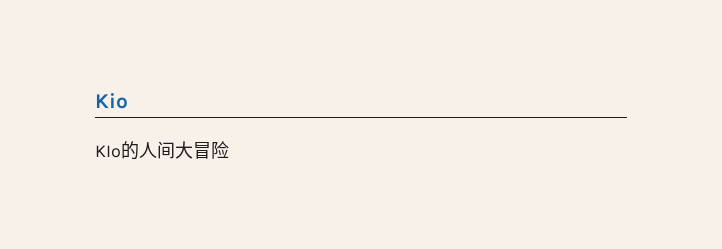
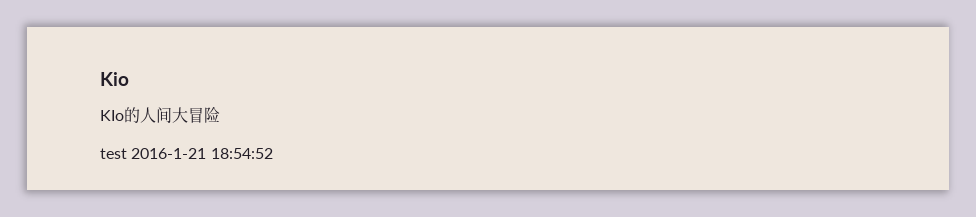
(229, 150) none -> [100,148,273,159] // test 2016-1-21 18:54:52

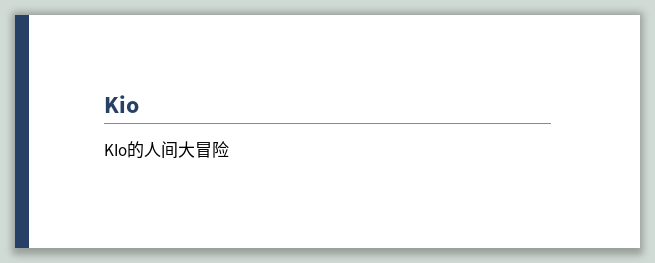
[100,148,273,159] // test 2016-1-21 18:54:52 -> (229, 149) none

